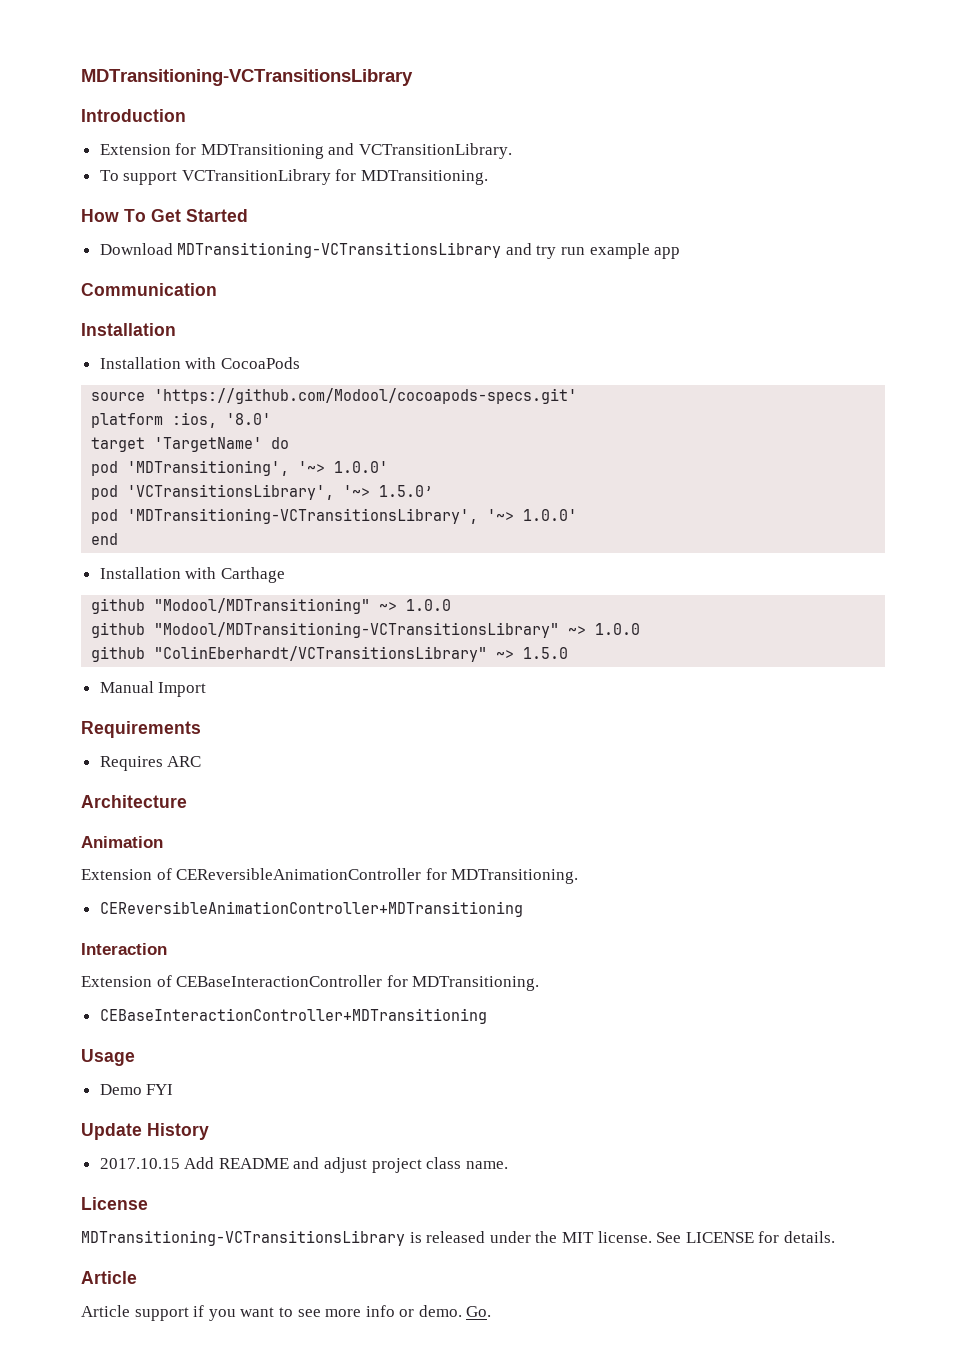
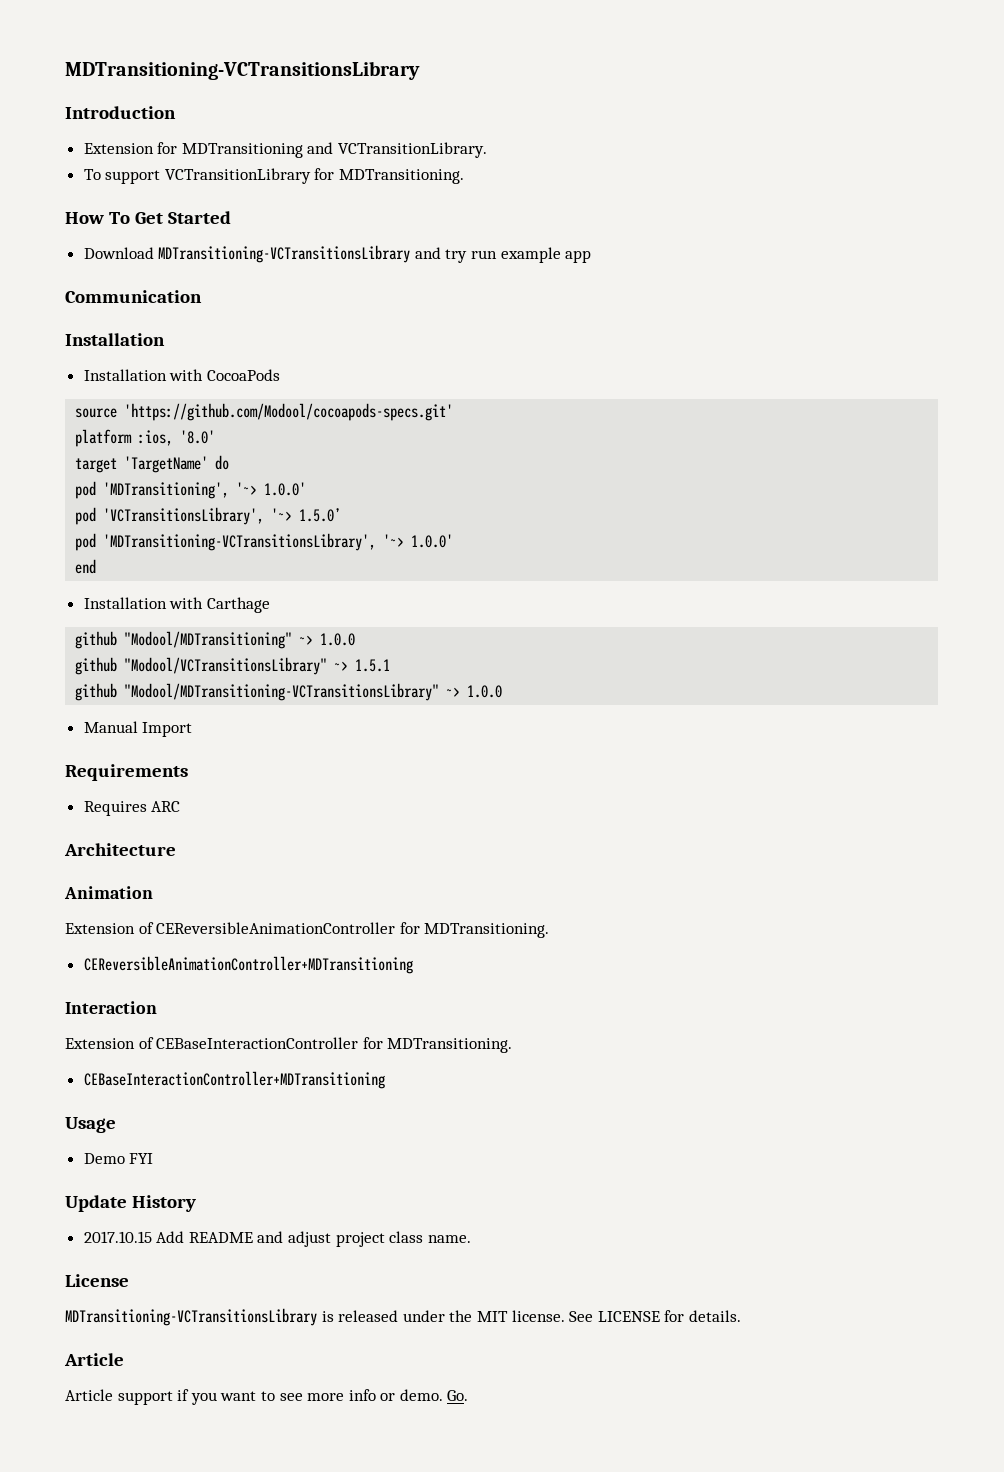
(452, 605) none -> [75,657,391,675] // github "Modool/VCTransitionsLibrary" ~> 1.5.1
[91,646,569,662] // github "ColinEberhardt/VCTransitionsLibrary" ~> 1.5.0 -> (503, 691) none

